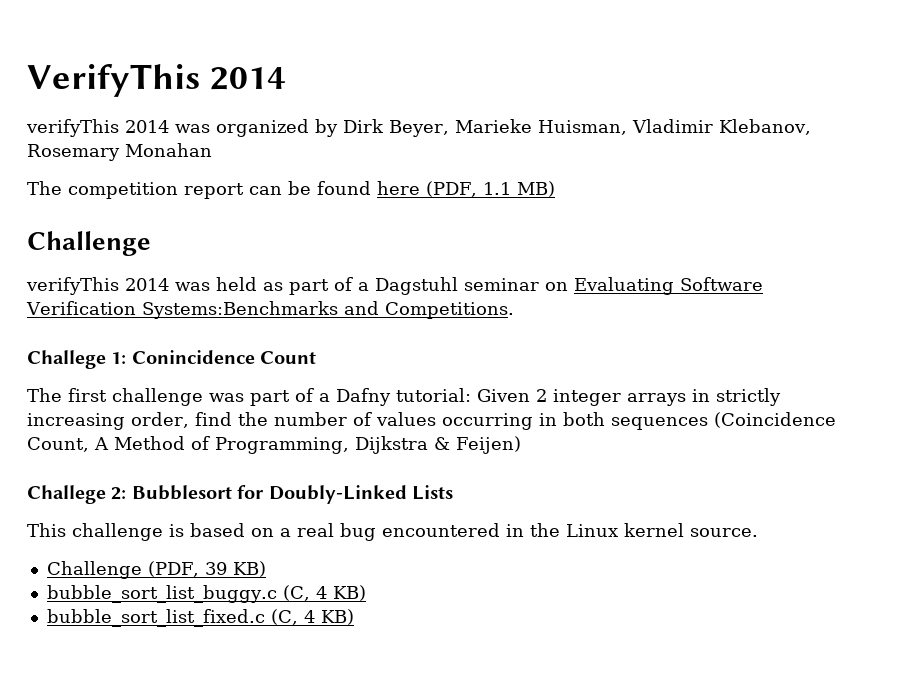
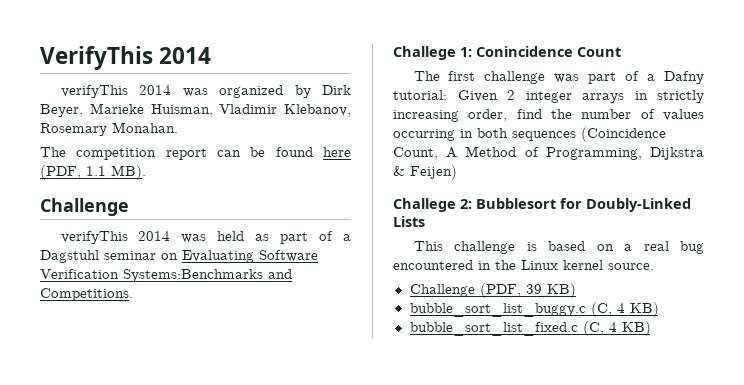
[125,143,212,157] Monahan -> [112,122,178,133] Monahan.
[516,181,555,197] MB) -> [111,165,146,180] MB).

